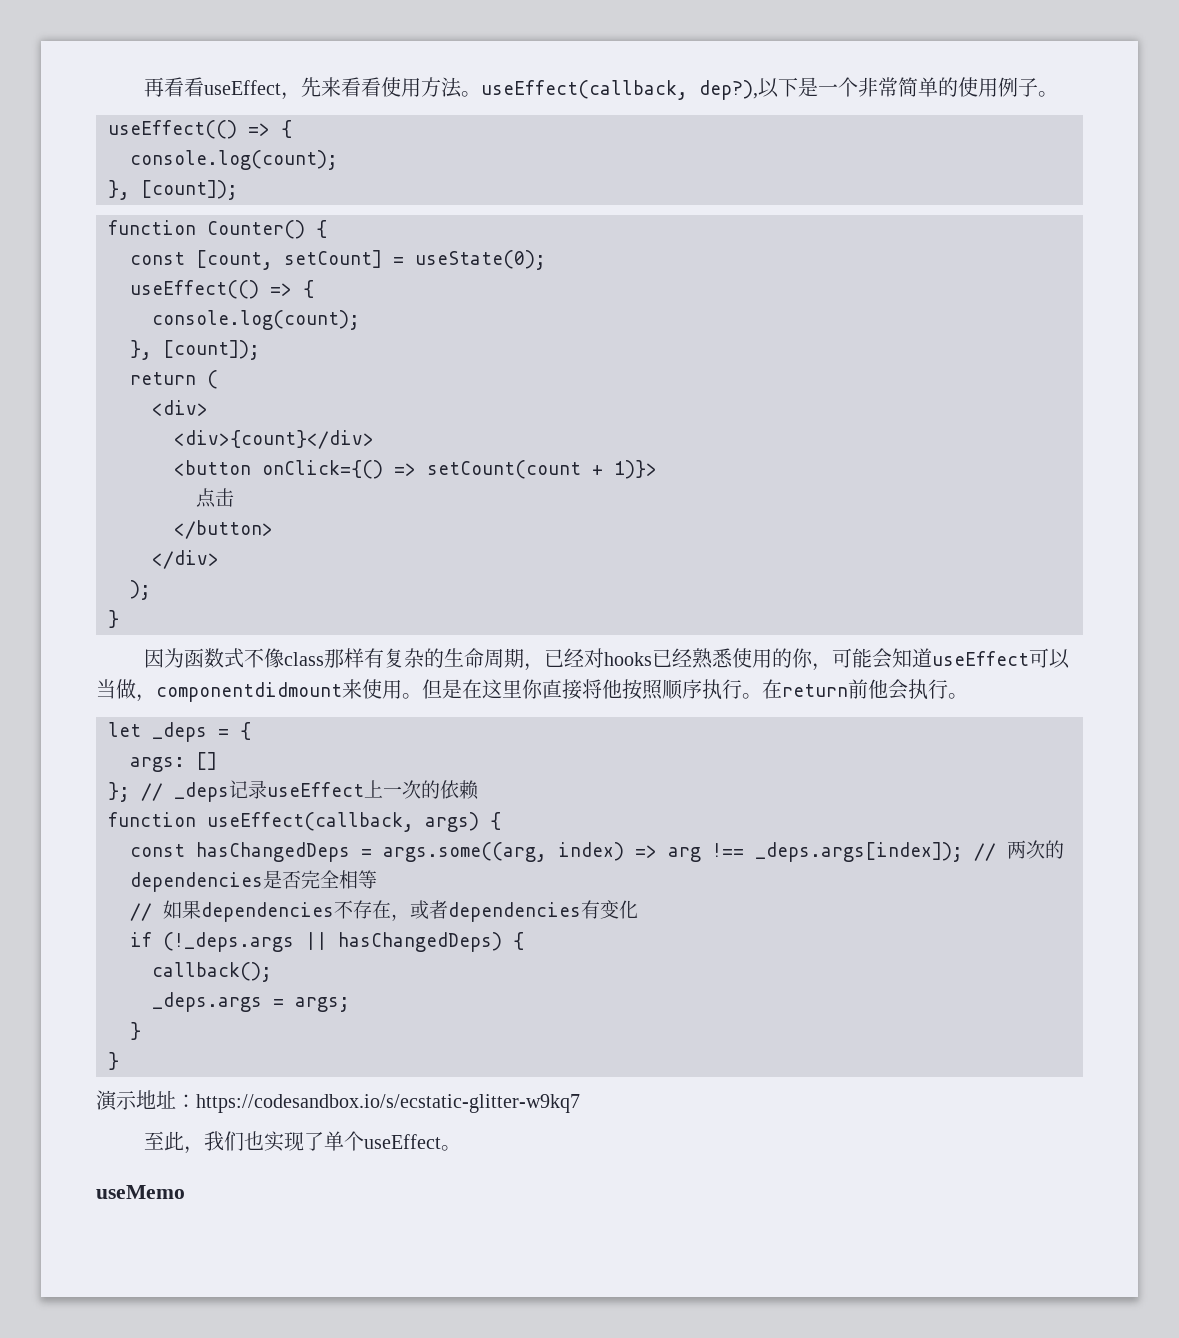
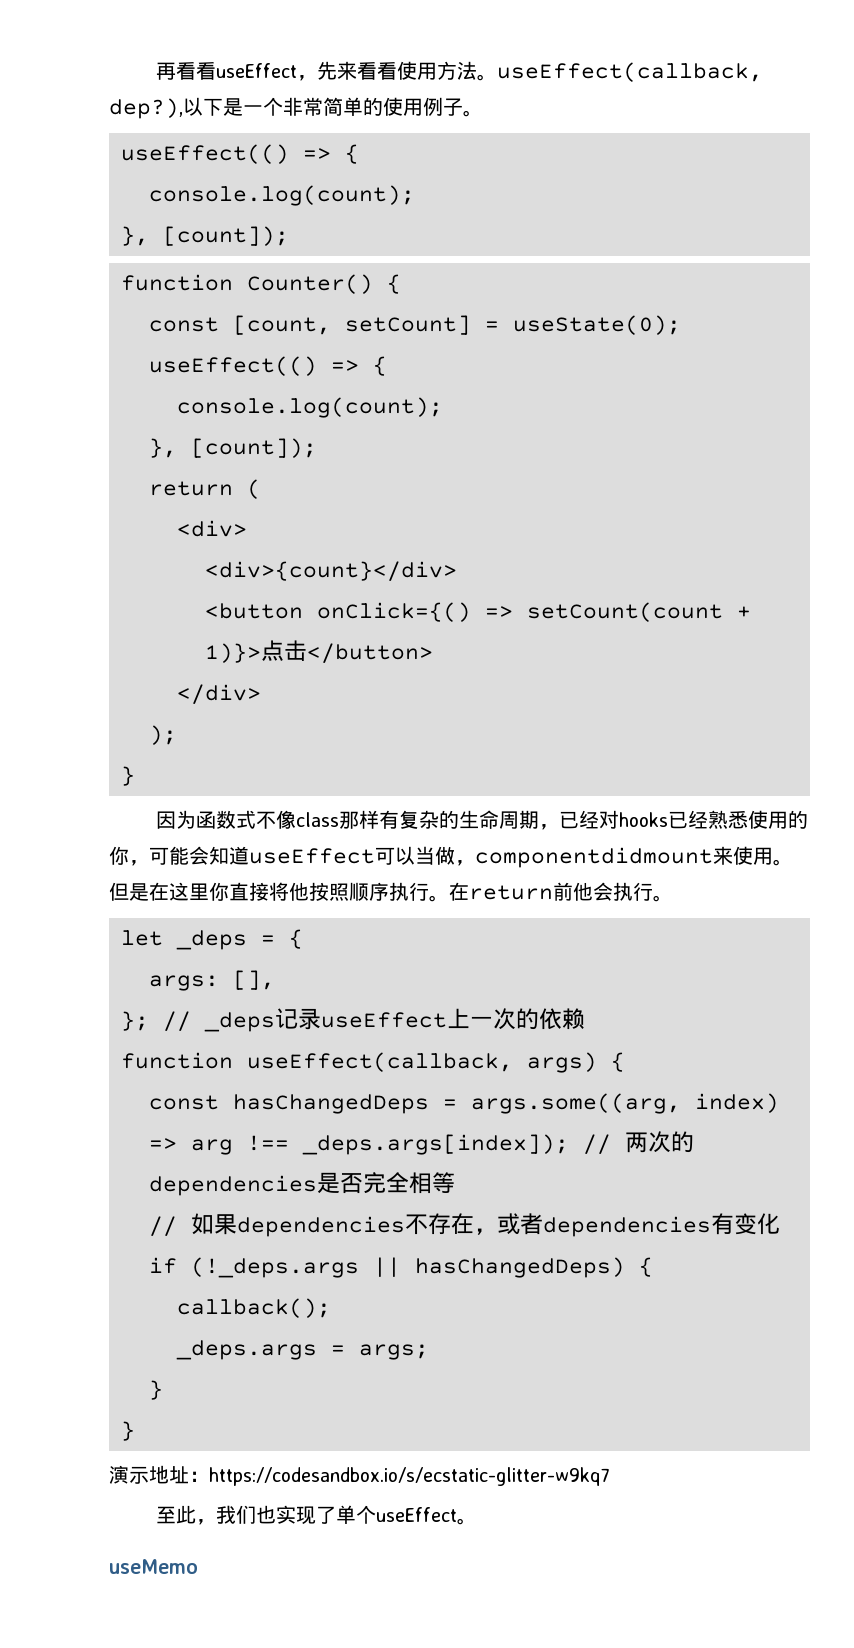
(657, 469) // -> (261, 653) none
(234, 497) // -> (307, 650) none
[196,752,217,770] [] -> [233,970,275,990] [],

